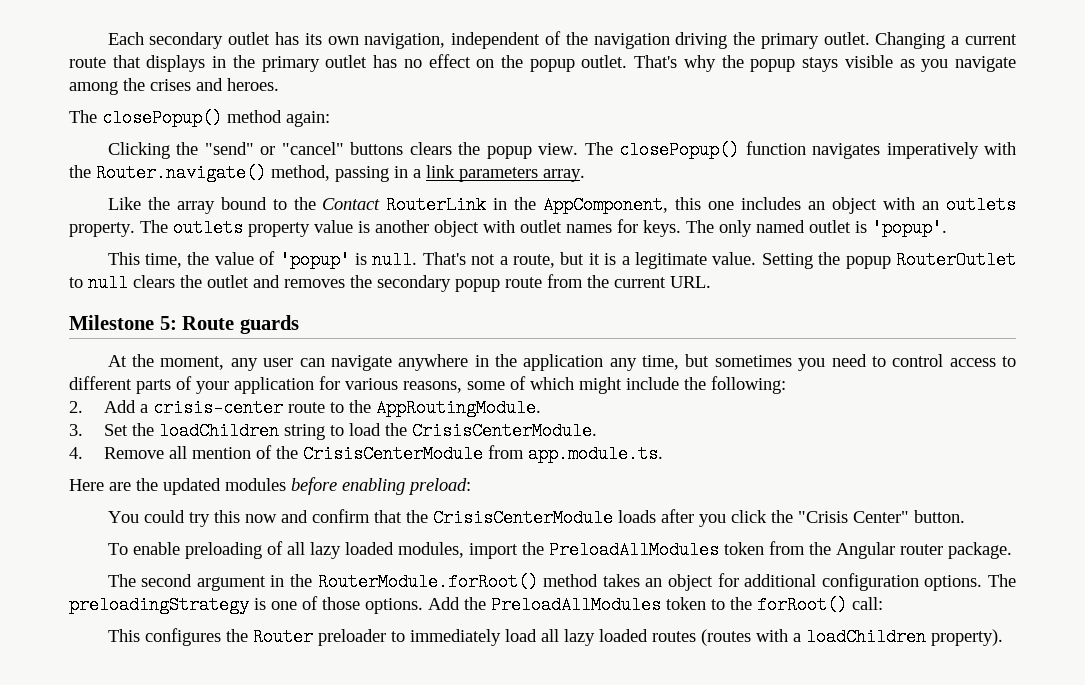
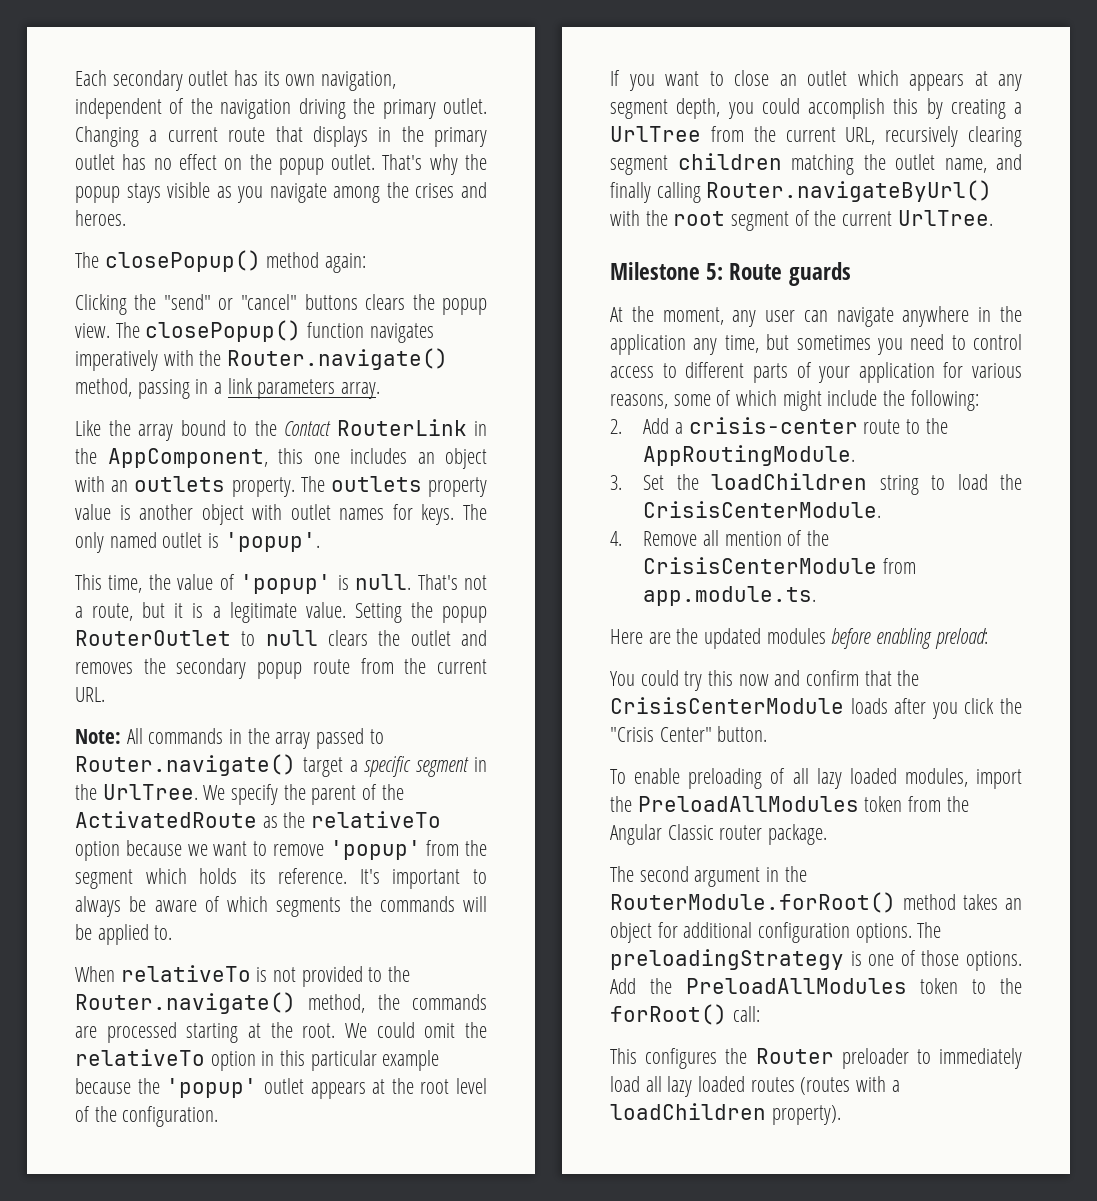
(711, 282) none -> [75,728,384,749] [75,754,487,777] [75,784,404,805] [75,811,442,828] [75,840,487,861] [75,868,488,889] [75,896,487,917] [75,924,173,945] [75,965,411,987] [75,992,487,1014] [75,1022,487,1043] [75,1049,440,1071] [75,1078,487,1099] [75,1106,219,1127] [610,70,1022,91] [610,98,1022,119] [610,126,1022,147] [610,153,1022,175] [610,180,993,203] [610,210,993,231] // Note: All commands in the array passed to Router.navigate() target a specific segment in the UrlTree. We specify the parent of the ActivatedRoute as the relativeTo option because we want to remove 'popup' from the segment which holds its reference. It's important to always be aware of which segments the commands will be applied to. // When relativeTo is not provided to the Router.navigate() method, the commands are processed starting at the root. We could omit the relativeTo option in this particular example because the 'popup' outlet appears at the root level of the configuration. // If you want to close an outlet which appears at any segment depth, you could accomplish this by creating a UrlTree from the current URL, recursively clearing segment children matching the outlet name, and finally calling Router.navigateByUrl() with the root segment of the current UrlTree.
(895, 550) none -> [667,824,714,840] Classic

